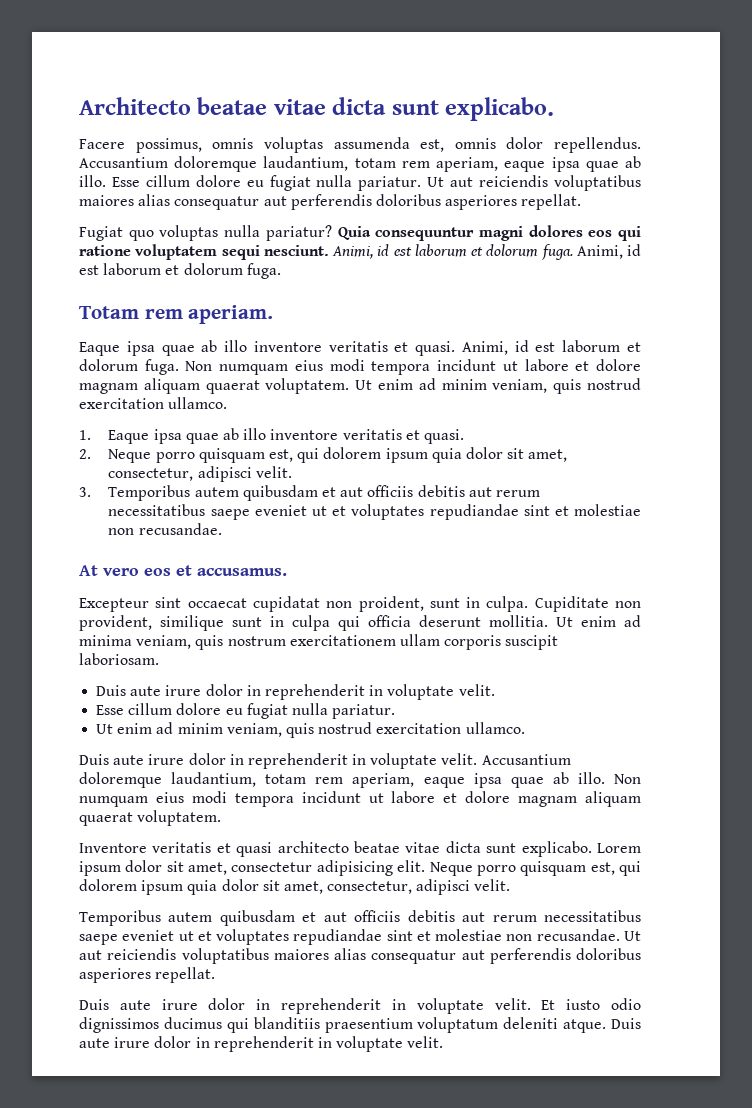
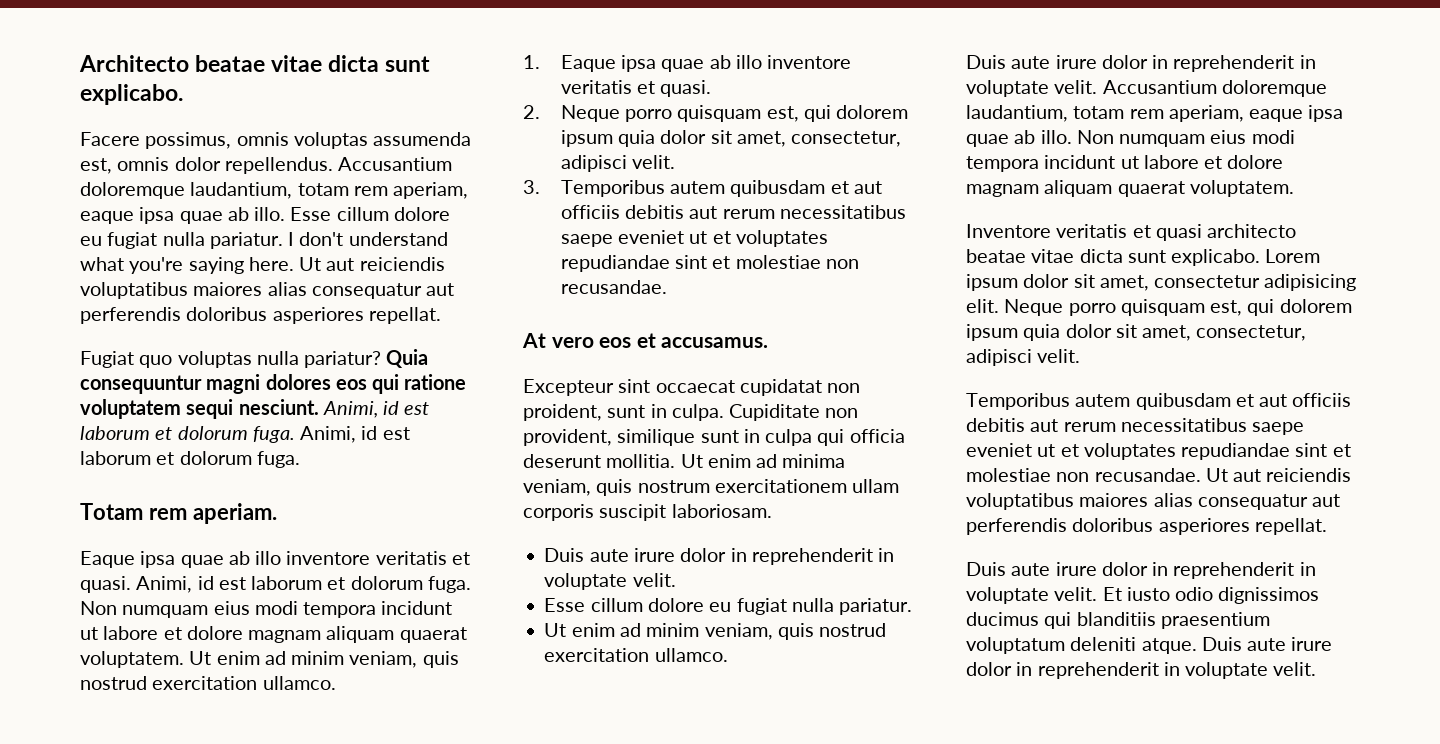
(422, 183) none -> [288,232,448,246] [80,257,294,274] I don't understand what you're saying here.

